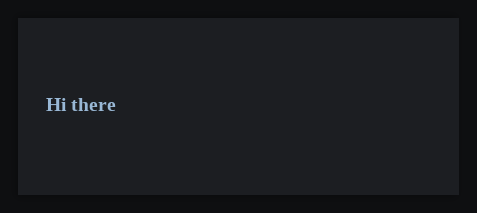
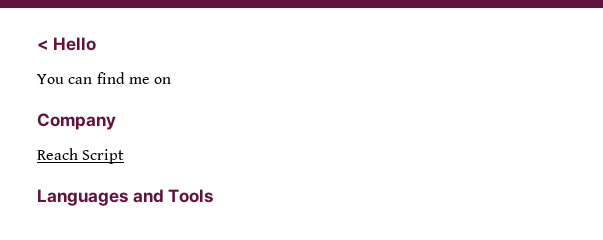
[46,98,117,111] Hi there -> [37,37,96,51] [37,72,172,84] [37,113,116,130] [37,148,125,164] [37,189,214,206] < Hello // You can find me on // Company // Reach Script // Languages and Tools

